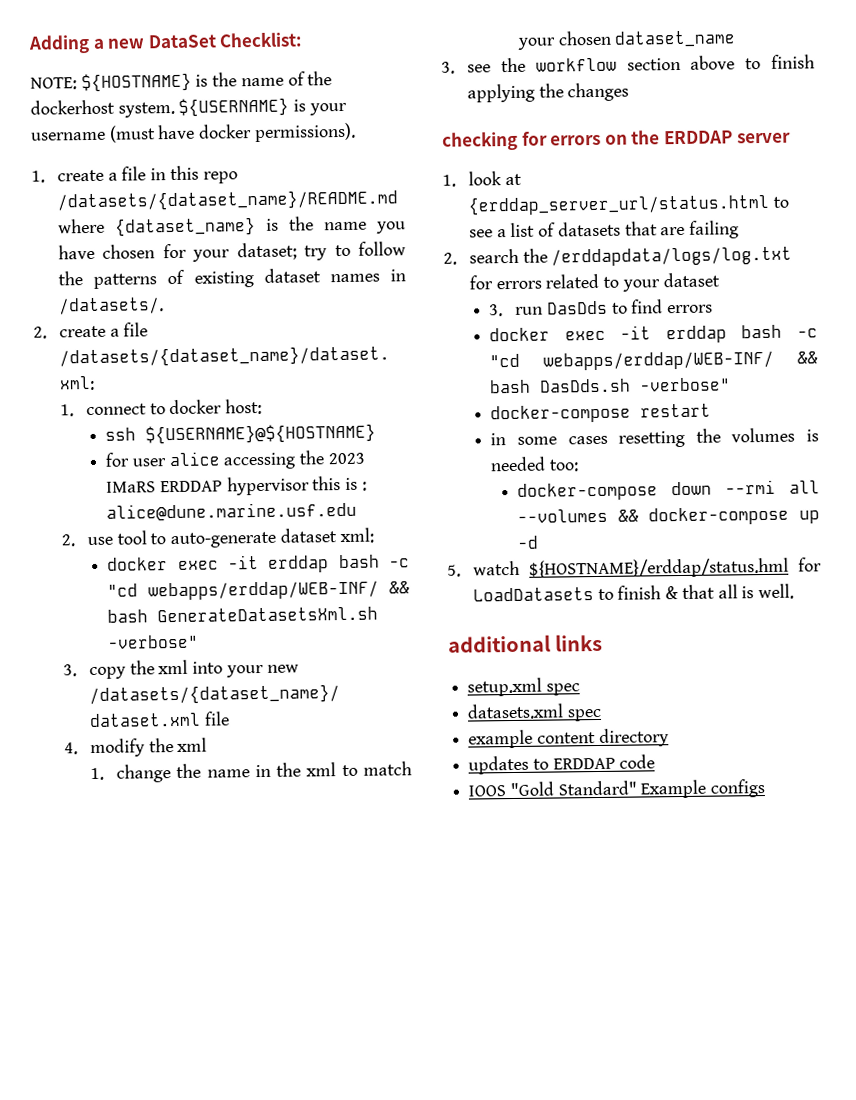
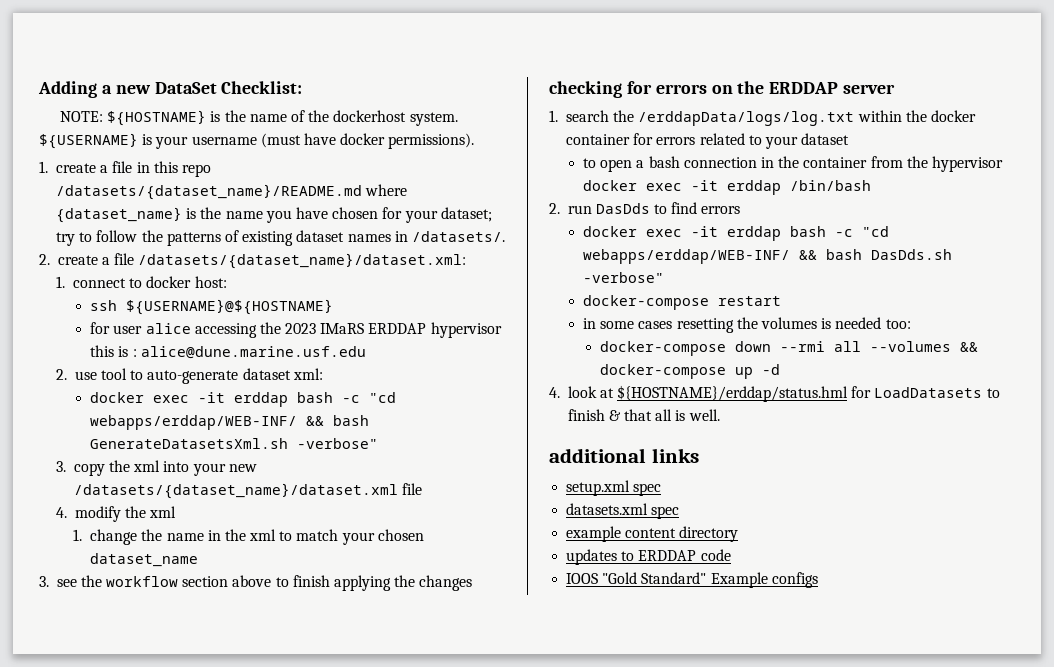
[468,171,522,186] [468,193,789,216] [469,220,740,239] [443,246,793,267] look at {erddap_server_url/status.html to see a list of datasets that are failing // 2. search the /erddapdata/logs/log.txt -> [566,110,976,126] [566,134,631,145] search the /erddapData/logs/log.txt within the docker container
[489,304,504,317] 3. -> [583,156,1003,172] [583,180,872,195] [549,203,560,214] to open a bash connection in the container from the hypervisor docker exec -it erddap /bin/bash // 2.
[447,560,521,577] 5. watch -> [549,386,614,398] 4. look at

